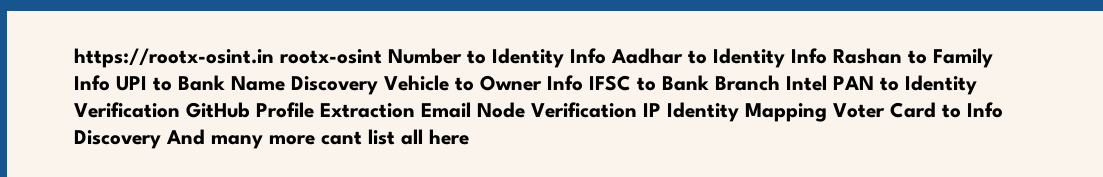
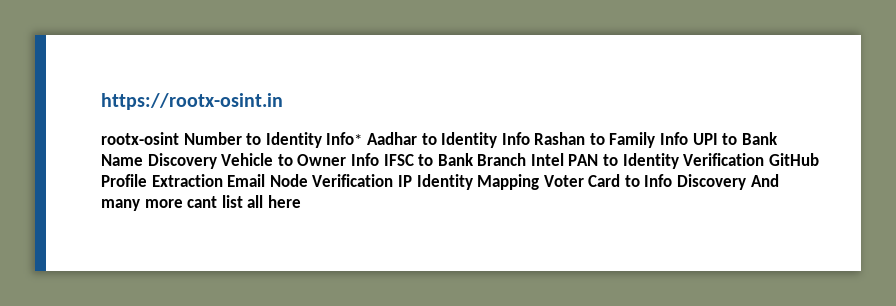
(274, 58) none -> (283, 101) //
[570,48,606,64] Info -> [326,132,363,145] Info*

